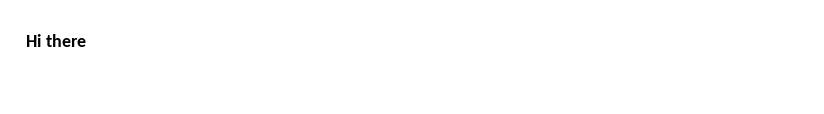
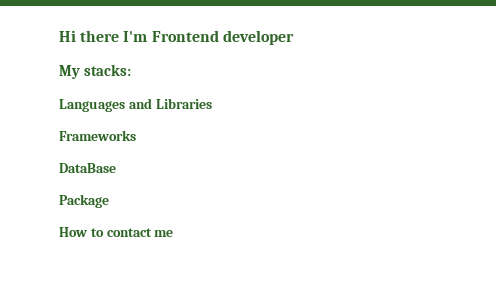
(86, 40) none -> [123,30,294,45] [59,64,131,79] [59,98,212,112] [59,130,136,141] [59,163,116,173] [59,194,109,208] [59,227,174,237] I'm Frontend developer // My stacks: // Languages and Libraries // Frameworks // DataBase // Package // How to contact me

